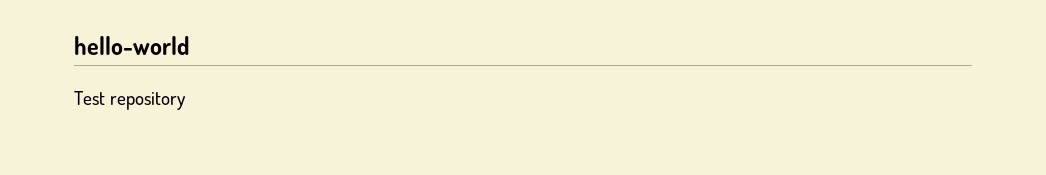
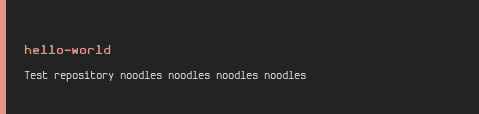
(187, 101) none -> [120,71,306,79] noodles noodles noodles noodles

